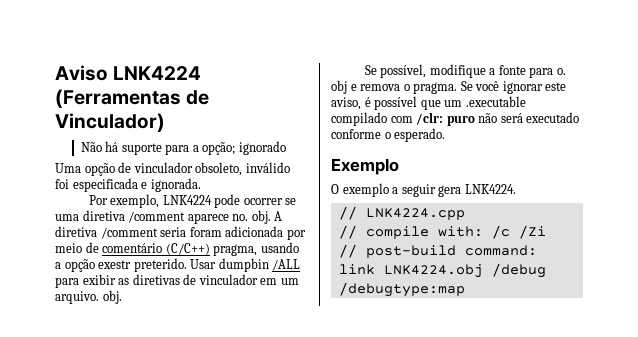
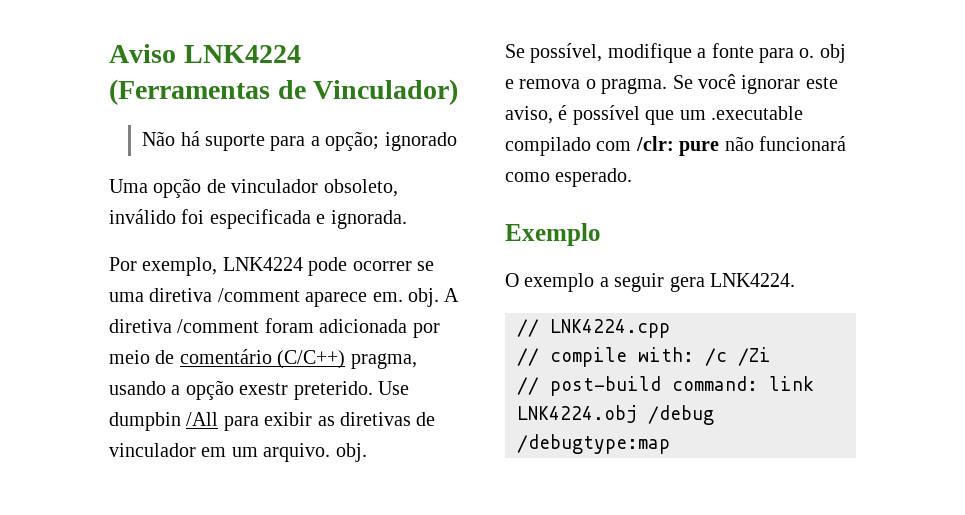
[232,214,249,221] no. -> [372,292,403,302] em.
[160,227,187,237] seria -> (260, 326) none
[190,258,301,272] Usar dumpbin /ALL -> [378,381,409,395] [109,412,219,431] Use dumpbin /All
[446,112,580,126] [331,129,391,139] puro não será executado conforme o -> [679,136,846,156] [505,172,550,182] pure não funcionará como

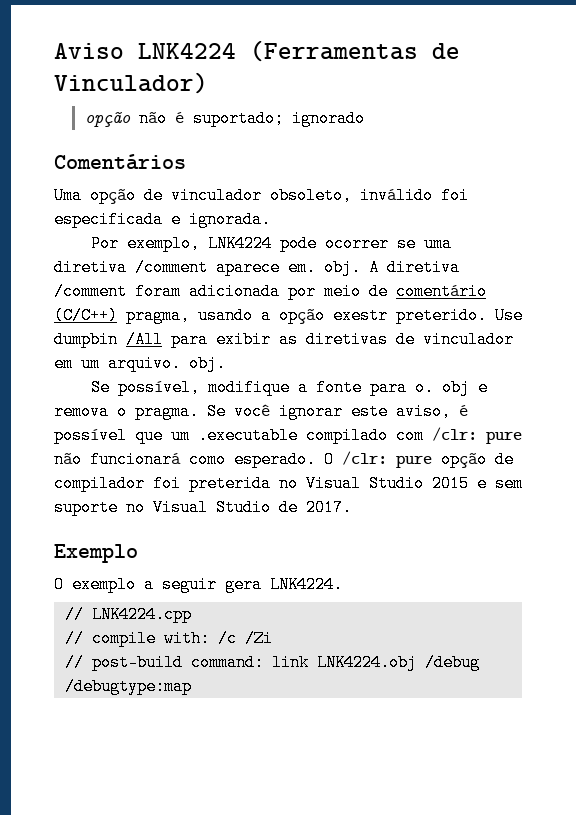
[142,131,380,151] Não há suporte para a opção; -> [84,110,284,127] opção não é suportado;
(457, 141) none -> [54,154,186,170] // Comentários
(633, 177) none -> [324,451,514,468] [54,475,523,492] [54,499,352,516] O /clr: pure opção de compilador foi preterida no Visual Studio 2015 e sem suporte no Visual Studio de 2017.

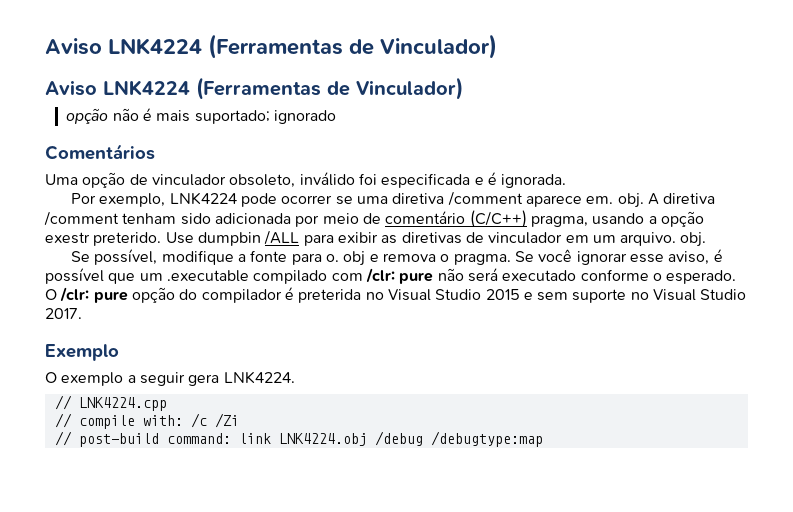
[54,40,460,62] [54,72,208,94] Aviso LNK4224 (Ferramentas de Vinculador) -> [45,34,497,59] [45,77,463,100] Aviso LNK4224 (Ferramentas de Vinculador) // Aviso LNK4224 (Ferramentas de Vinculador)
(184, 117) none -> [156,110,191,122] mais
(181, 219) none -> [487,172,497,185] é
[135,283,181,300] foram -> [122,213,211,225] tenham sido
[126,331,163,348] /All -> [264,230,300,245] /ALL
[351,403,388,420] este -> [629,254,664,263] esse
[90,451,226,468] funcionará como -> [467,268,662,282] será executado conforme o
[495,451,514,468] [54,475,181,492] de compilador foi -> [179,287,294,303] do compilador é
[279,499,298,516] de -> (747, 294) none

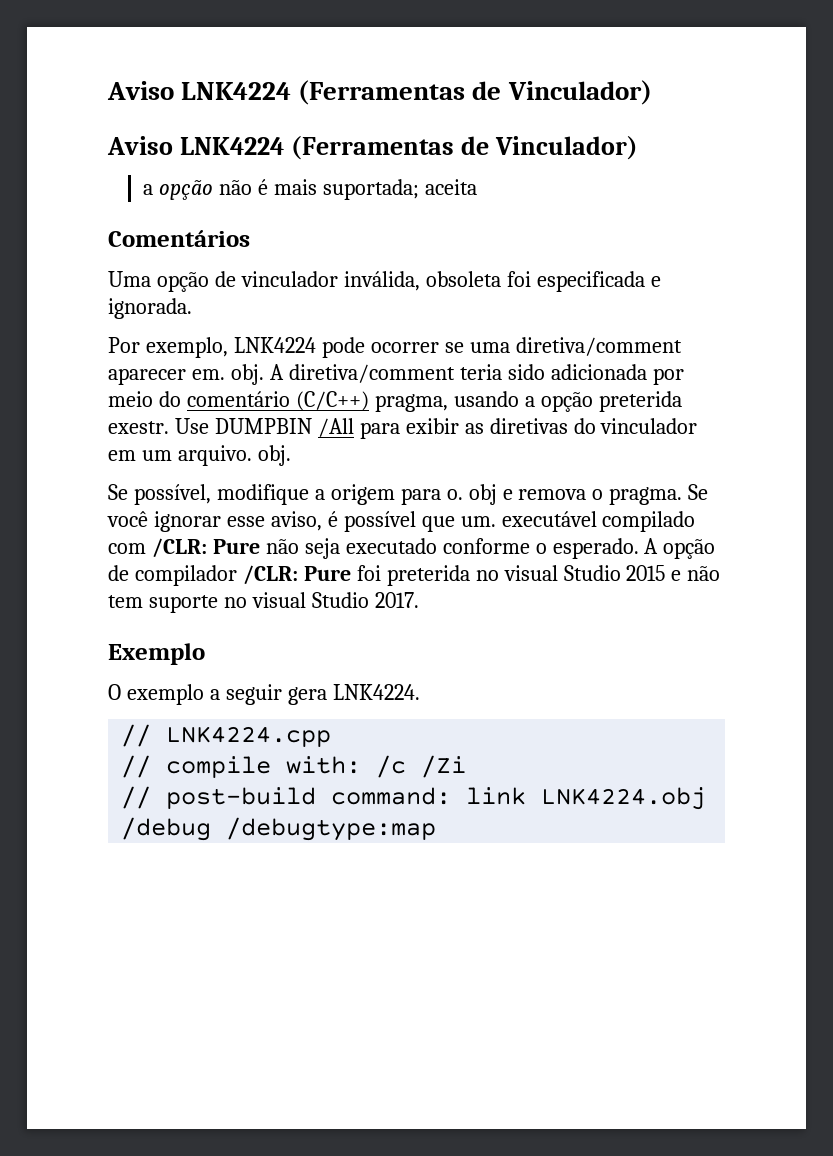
(463, 88) none -> [143,184,154,195] a
[194,110,337,124] suportado; ignorado -> [322,179,477,200] suportada; aceita
[229,172,355,188] obsoleto, inválido -> [343,271,501,291] inválida, obsoleta
[487,172,497,185] é -> (661, 281) none
[392,191,716,208] [44,211,177,226] diretiva /comment aparece em. obj. A diretiva /comment tenham -> [515,337,682,356] [108,364,502,385] diretiva/comment aparecer em. obj. A diretiva/comment teria
[362,213,381,224] de -> [158,391,181,407] do
[45,230,300,246] exestr preterido. Use dumpbin /ALL -> [598,391,682,412] [108,418,354,437] preterida exestr. Use DUMPBIN /All
[465,232,484,243] de -> [573,418,596,434] do
[250,250,288,262] fonte -> [330,484,395,505] origem
[139,268,737,284] [45,287,294,303] um .executable compilado com /clr: pure não será executado conforme o esperado. O /clr: pure opção do compilador é -> [460,511,696,532] [108,538,716,559] [108,565,381,586] um. executável compilado com /CLR: Pure não seja executado conforme o esperado. A opção de compilador /CLR: Pure foi
[387,289,431,301] Visual -> [503,565,558,581] visual
[537,292,569,301] sem -> [687,566,721,581] [108,595,143,608] não tem
[653,289,697,301] Visual -> [251,592,306,608] visual

